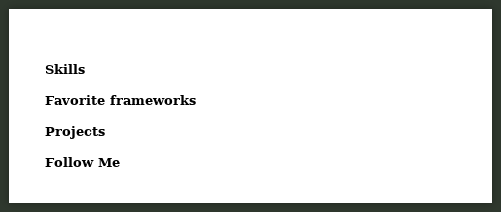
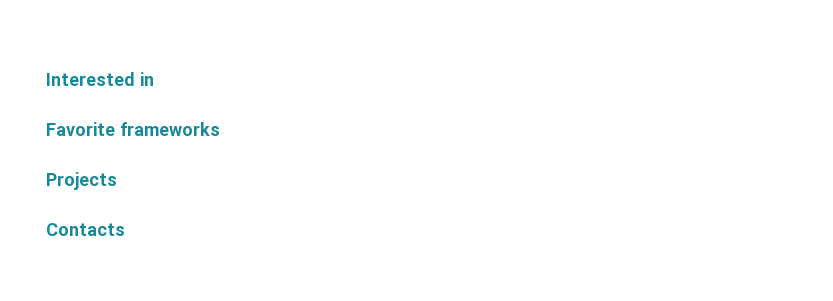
[45,64,85,74] Skills -> [46,72,154,86] Interested in
[45,157,120,167] Follow Me -> [46,223,125,236] Contacts

